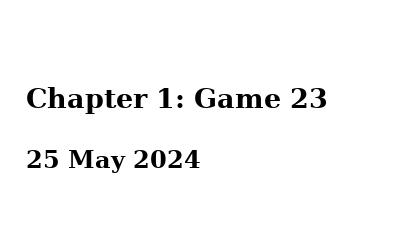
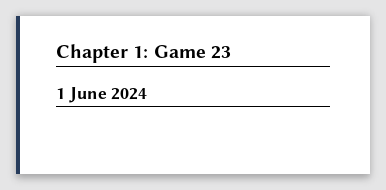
[26,150,126,173] 25 May -> [56,87,107,103] 1 June

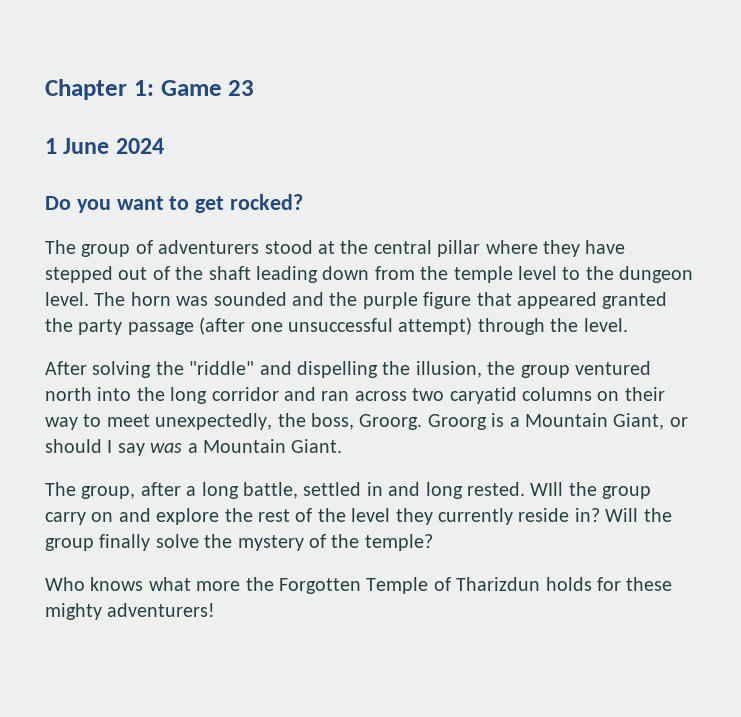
(148, 94) none -> [45,194,304,213] [45,240,626,257] [45,266,694,283] [45,292,668,309] [45,317,628,335] [45,361,651,378] [45,387,665,404] [45,413,688,430] [45,439,343,456] [45,482,652,499] [45,508,672,525] [45,534,433,551] [45,577,673,594] [45,603,216,620] // Do you want to get rocked? // The group of adventurers stood at the central pillar where they have stepped out of the shaft leading down from the temple level to the dungeon level. The horn was sounded and the purple figure that appeared granted the party passage (after one unsuccessful attempt) through the level. // After solving the "riddle" and dispelling the illusion, the group ventured north into the long corridor and ran across two caryatid columns on their way to meet unexpectedly, the boss, Groorg. Groorg is a Mountain Giant, or should I say was a Mountain Giant. // The group, after a long battle, settled in and long rested. WIll the group carry on and explore the rest of the level they currently reside in? Will the group finally solve the mystery of the temple? // Who knows what more the Forgotten Temple of Tharizdun holds for these mighty adventurers!

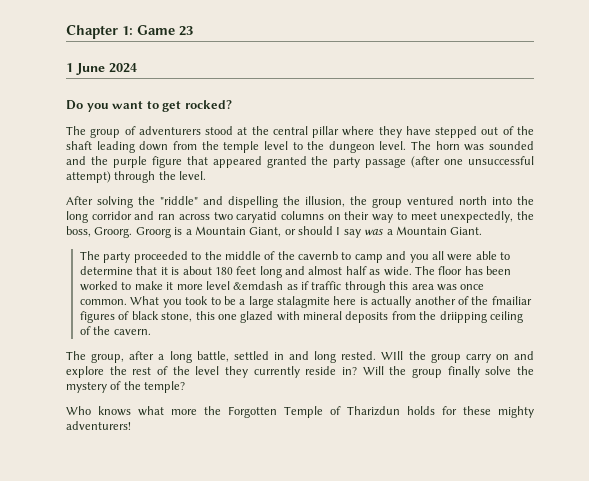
(343, 446) none -> [80,251,511,263] [80,266,512,278] [80,281,485,293] [80,296,532,308] [80,311,523,323] [80,326,151,335] // The party proceeded to the middle of the cavernb to camp and you all were able to determine that it is about 180 feet long and almost half as wide. The floor has been worked to make it more level &emdash as if traffic through this area was once common. What you took to be a large stalagmite here is actually another of the fmailiar figures of black stone, this one glazed with mineral deposits from the driipping ceiling of the cavern.

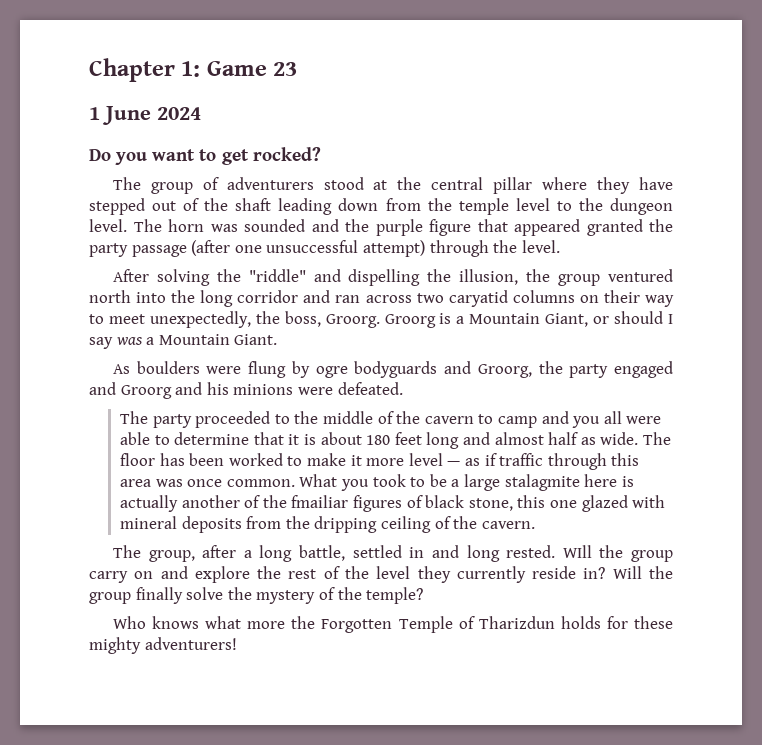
(483, 231) none -> [112,361,673,378] [89,382,403,399] // As boulders were flung by ogre bodyguards and Groorg, the party engaged and Groorg and his minions were defeated.
[298,251,339,260] cavernb -> [424,416,474,424] cavern
[233,281,284,290] &emdash -> [447,461,461,466] —
[439,311,487,323] driipping -> [314,516,378,533] dripping

